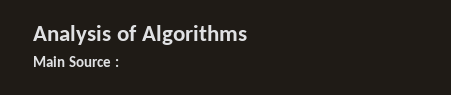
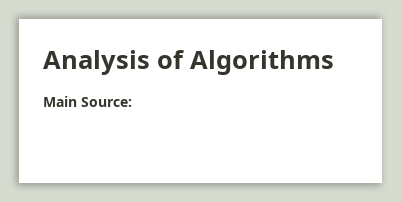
[68,56,119,67] Source : -> [81,97,132,107] Source:

